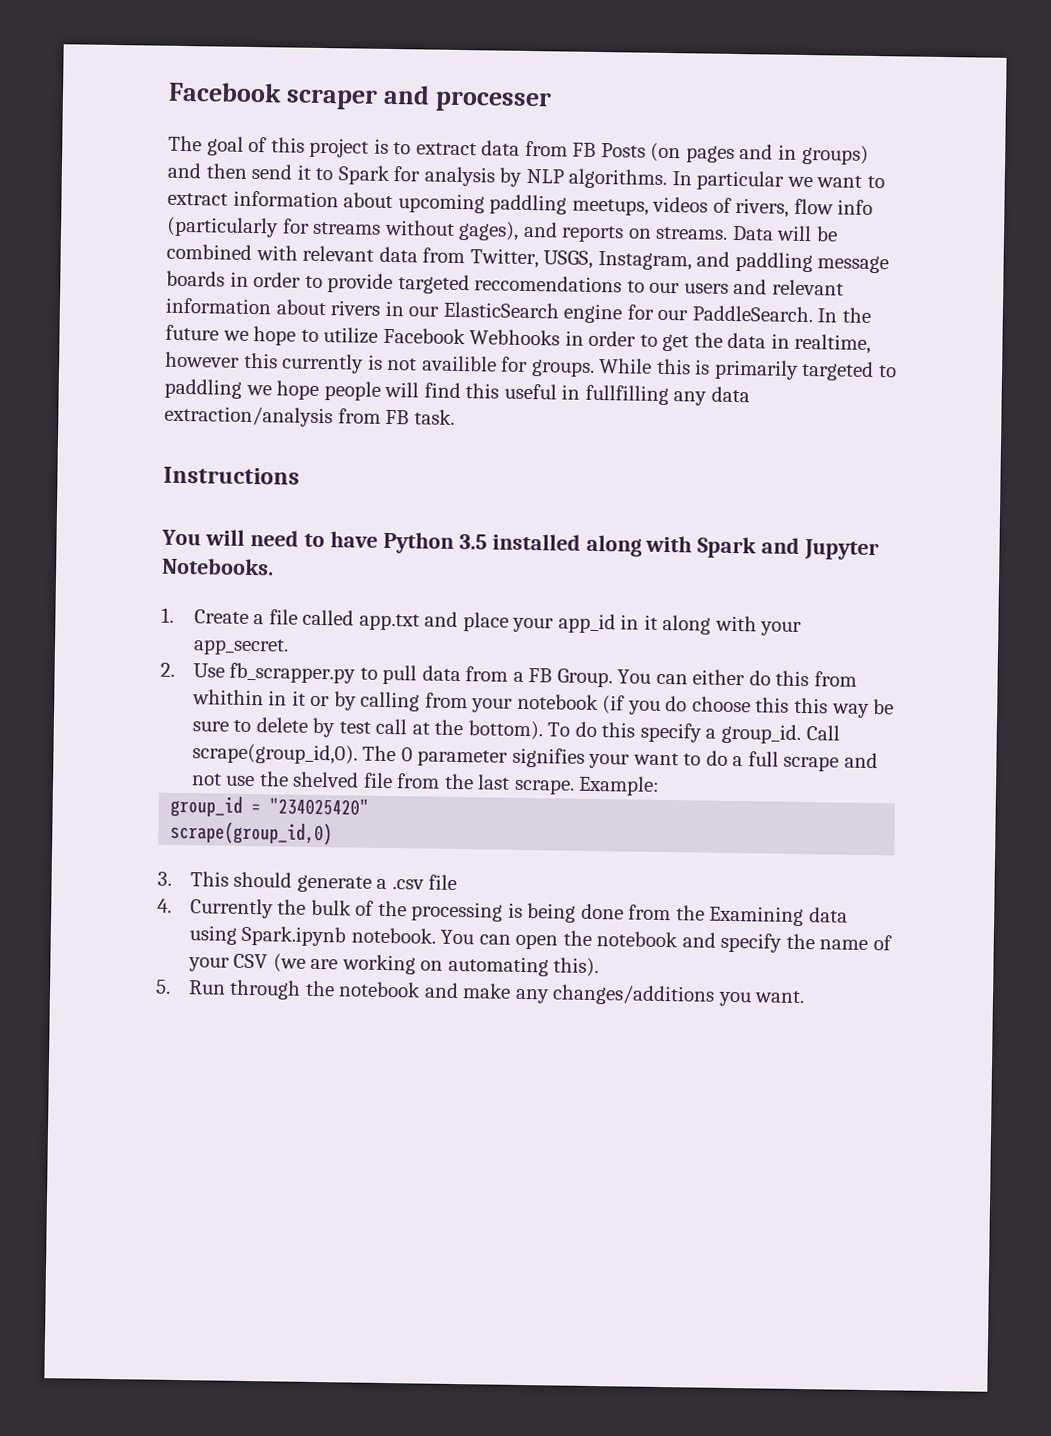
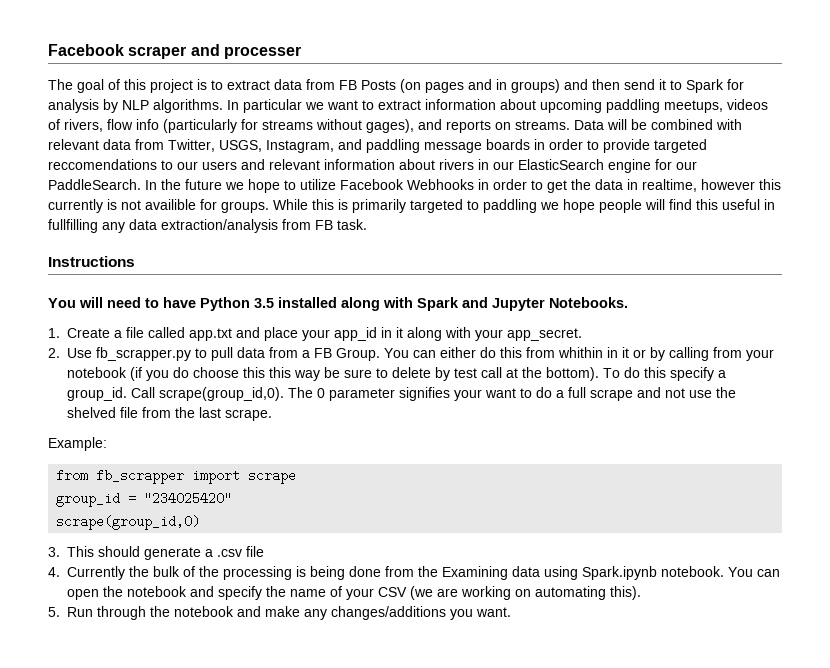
(575, 786) none -> (272, 415) //
(661, 785) none -> [56,469,297,484] // from fb_scrapper import scrape

